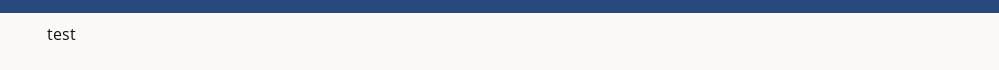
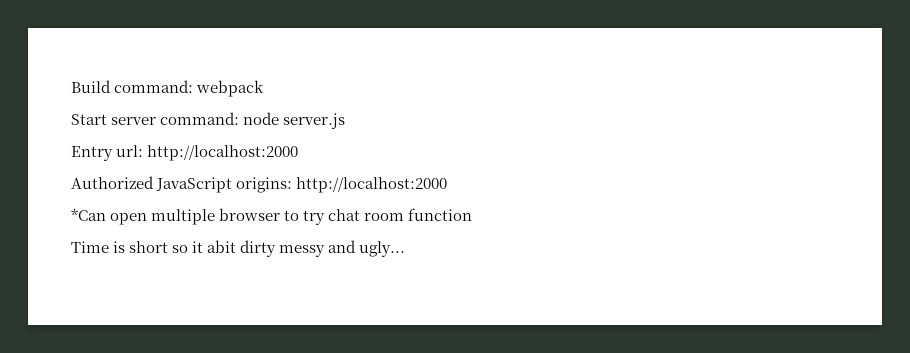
[47,29,76,40] test -> [71,80,265,97] [71,112,346,129] [71,145,299,161] [71,176,448,193] [71,208,473,225] [71,240,406,257] Build command: webpack // Start server command: node server.js // Entry url: http://localhost:2000 // Authorized JavaScript origins: http://localhost:2000 // *Can open multiple browser to try chat room function // Time is short so it abit dirty messy and ugly...

